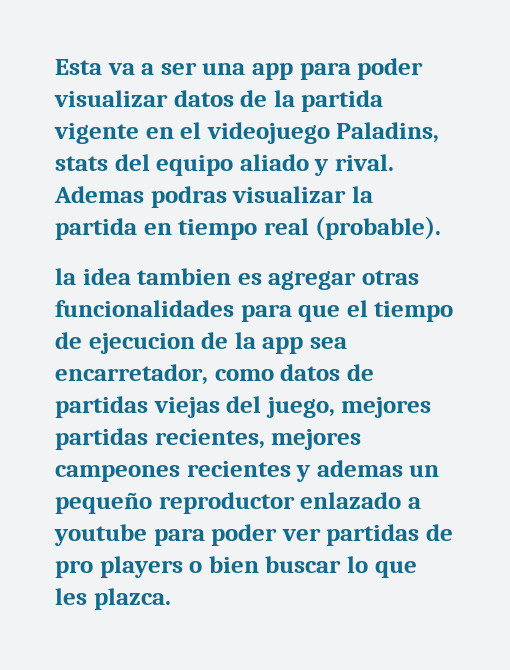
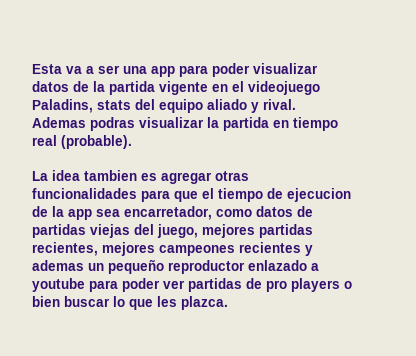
[55,268,76,285] la -> [32,171,48,181] La

